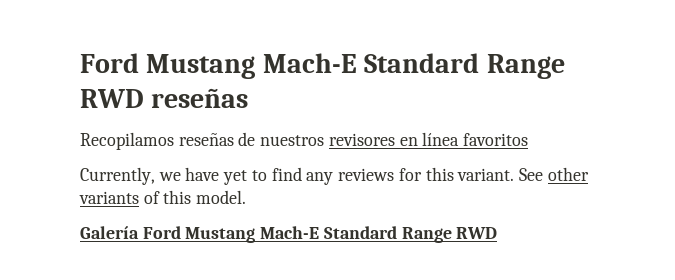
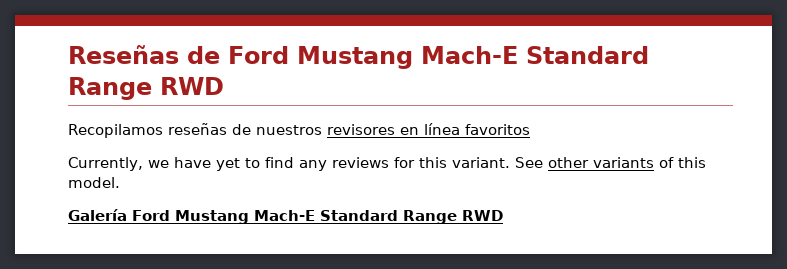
[80,53,565,79] [80,88,249,108] Ford Mustang Mach-E Standard Range RWD reseñas -> [68,45,649,69] [68,77,224,100] Reseñas de Ford Mustang Mach-E Standard Range RWD

